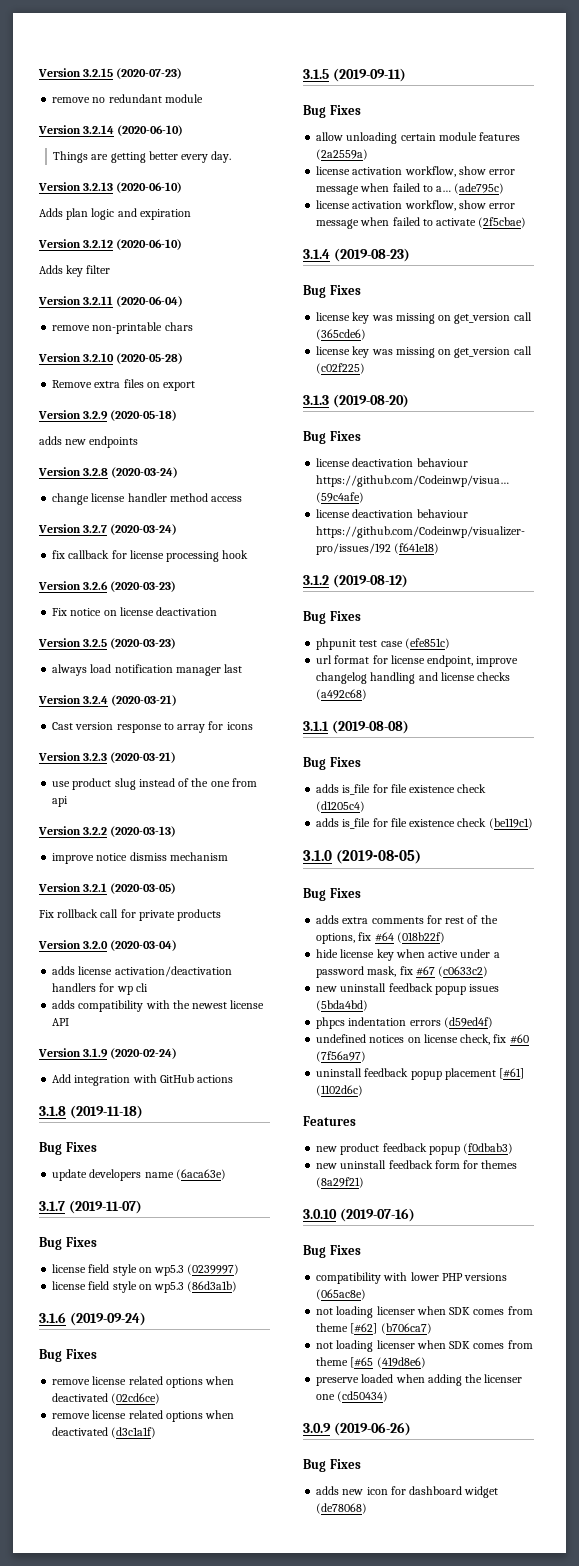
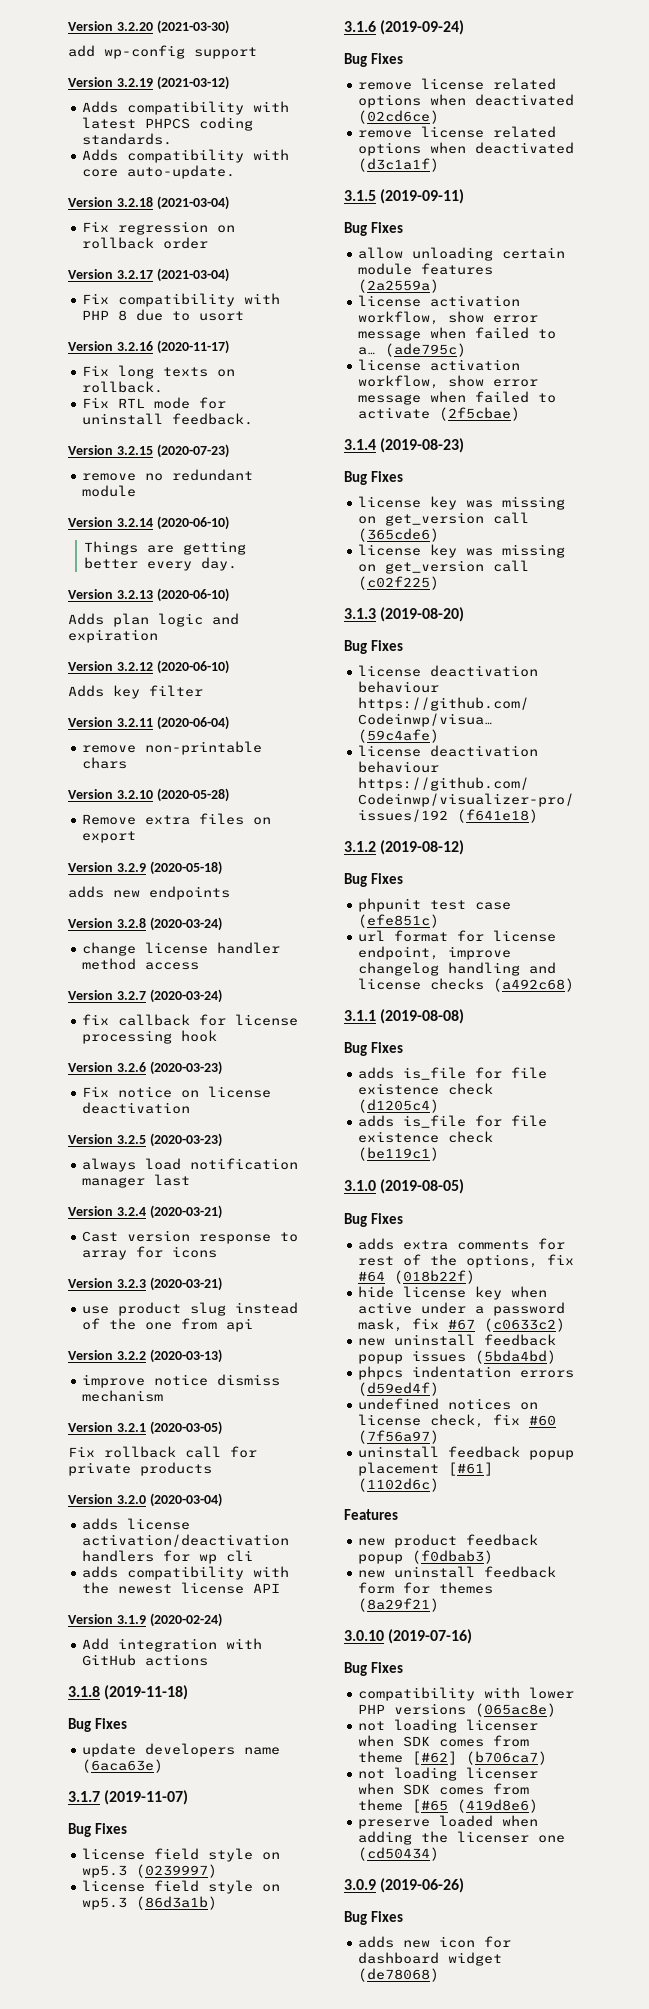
[38,68,81,77] Version -> [68,20,229,34] [68,45,257,59] [68,76,229,90] [82,101,290,115] [82,117,254,131] [82,133,173,145] [82,149,290,163] [82,165,236,179] [68,196,229,210] [82,221,236,235] [82,237,209,249] [68,268,229,282] [82,293,281,307] [82,309,245,321] [68,340,229,354] [82,365,236,379] [82,381,164,393] [82,397,227,409] [82,413,254,425] [68,445,113,455] Version 3.2.20 (2021-03-30) // add wp-config support // Version 3.2.19 (2021-03-12) // Adds compatibility with latest PHPCS coding standards. // Adds compatibility with core auto-update. // Version 3.2.18 (2021-03-04) // Fix regression on rollback order // Version 3.2.17 (2021-03-04) // Fix compatibility with PHP 8 due to usort // Version 3.2.16 (2020-11-17) // Fix long texts on rollback. // Fix RTL mode for uninstall feedback. // Version

